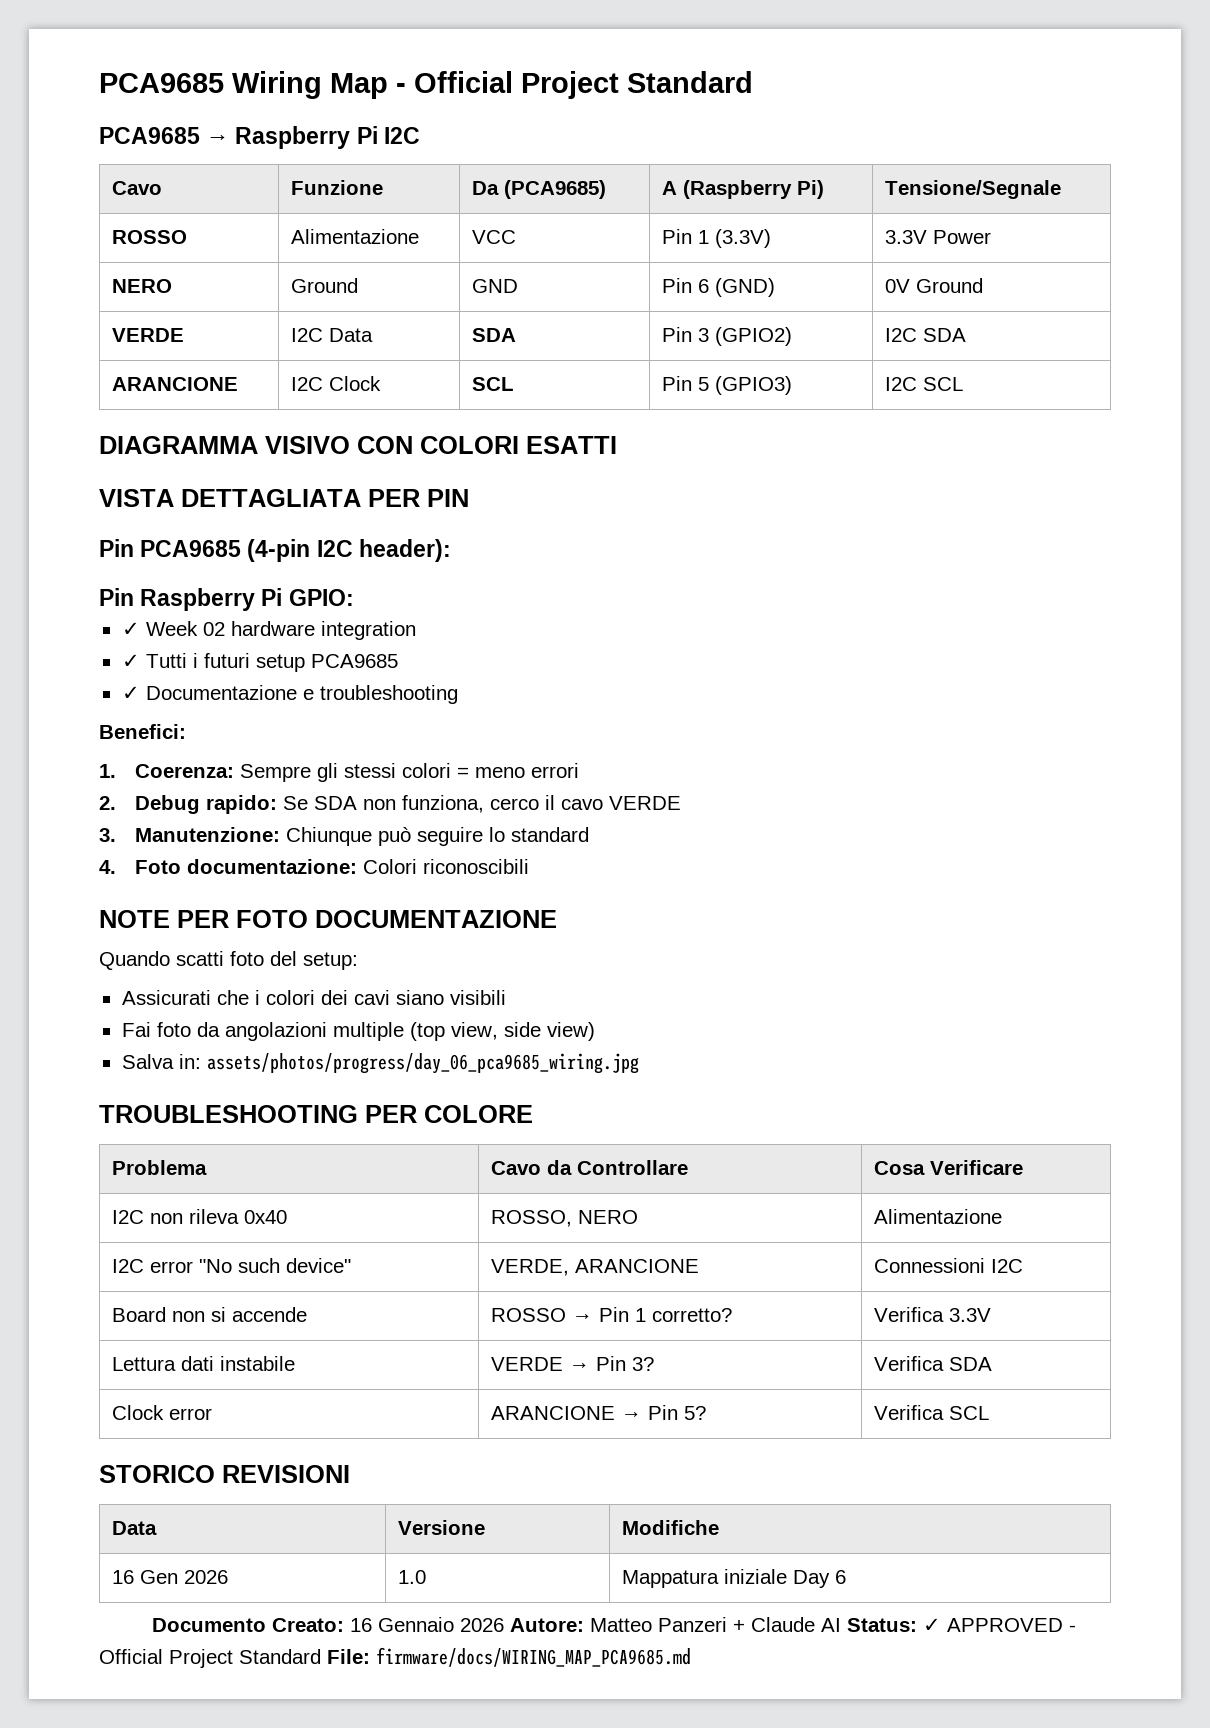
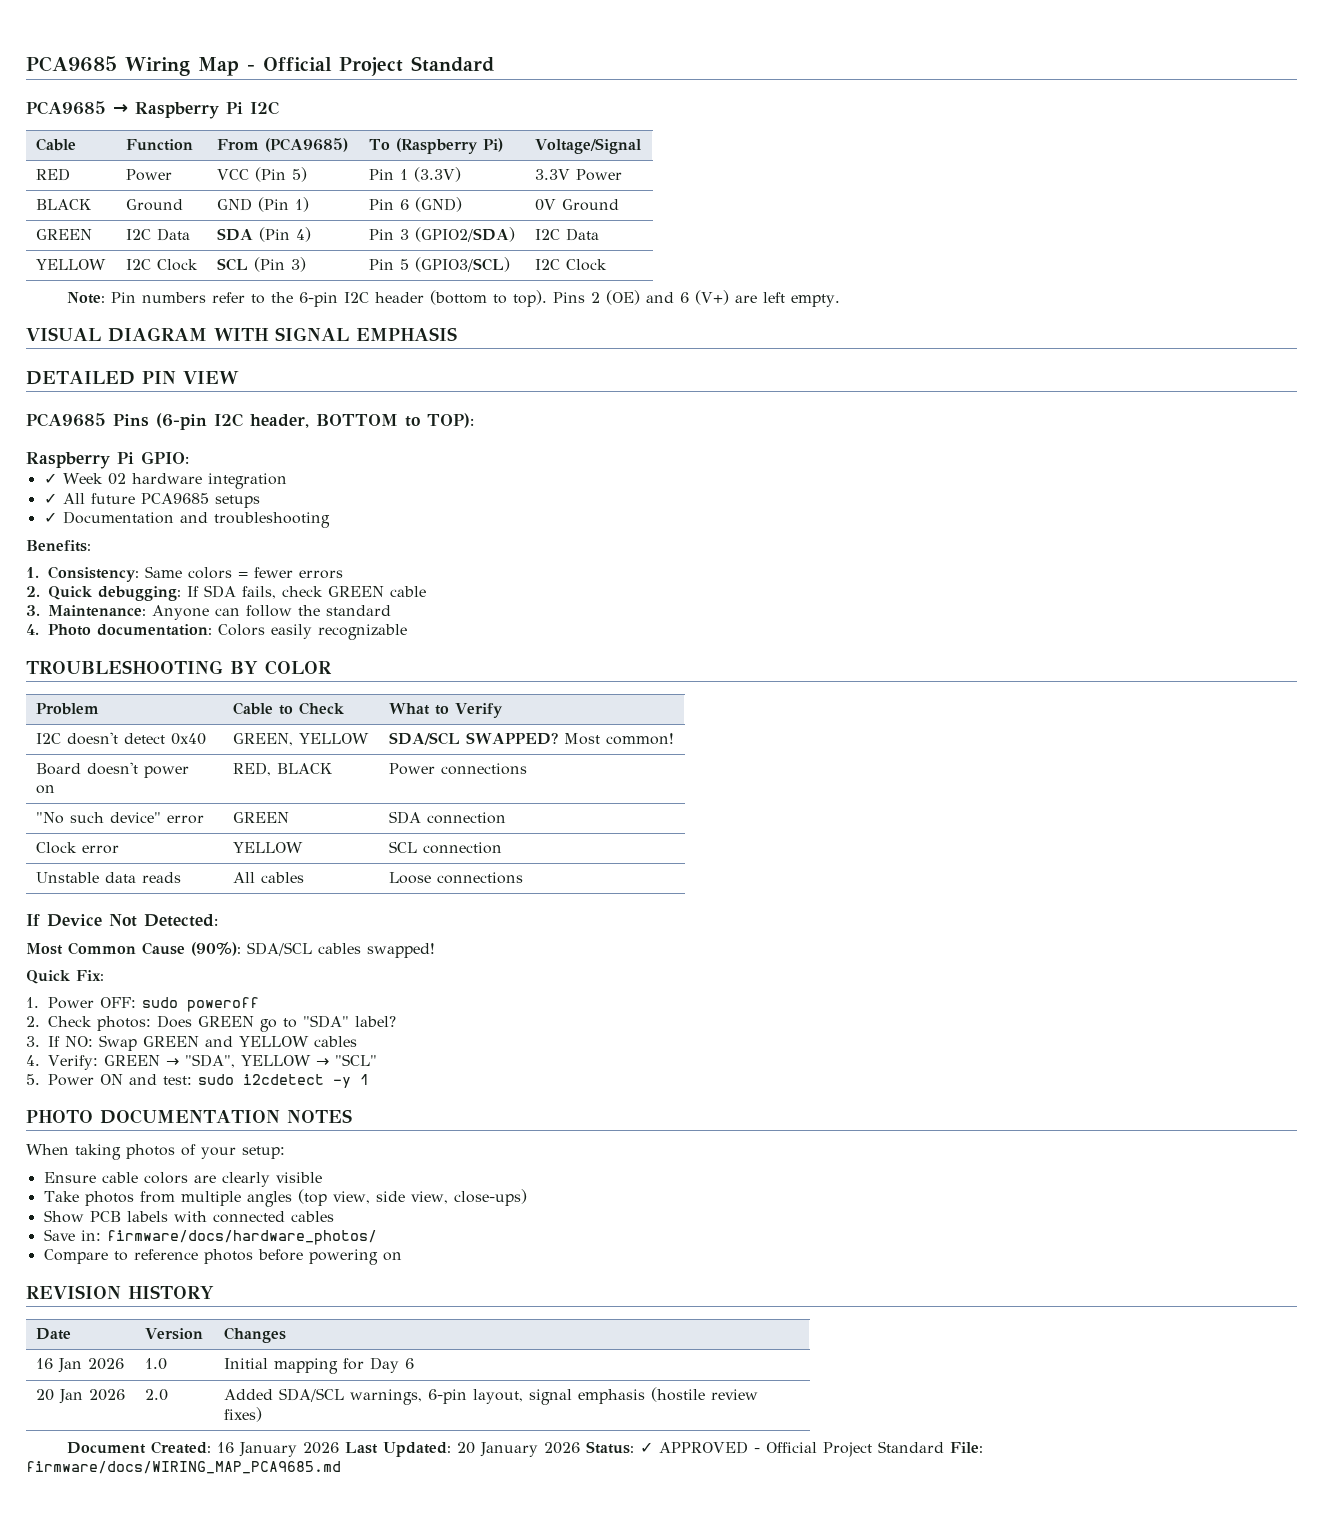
[112,181,163,195] [291,180,384,195] [472,181,500,195] Cavo | Funzione | Da -> [36,138,77,151] [126,139,194,151] [217,139,260,150] Cable | Function | From
[662,181,678,195] A -> [369,139,391,150] To
[885,180,1062,199] [112,230,188,244] [291,229,420,244] Tensione/Segnale // ROSSO | Alimentazione -> [535,138,642,154] [36,168,71,181] [126,169,173,181] Voltage/Signal // RED | Power
(517, 237) none -> [255,167,308,182] (Pin 5)
[112,279,173,293] NERO -> [36,199,92,210] BLACK
(519, 286) none -> [258,197,310,212] (Pin 1)
[112,328,185,342] VERDE -> [36,229,93,240] GREEN
(517, 335) none -> [259,227,312,242] (Pin 4)
[715,327,793,346] [885,328,967,342] [112,377,239,391] (GPIO2) | I2C SDA // ARANCIONE -> [415,227,516,242] [535,228,600,241] [36,259,107,270] (GPIO2/SDA) | I2C Data // YELLOW
(515, 384) none -> [254,257,307,272] (Pin 3)
[715,376,793,395] [885,377,964,391] [99,436,617,454] [99,489,469,507] [99,539,451,562] [99,588,134,606] (GPIO3) | I2C SCL // DIAGRAMMA VISIVO CON COLORI ESATTI // VISTA DETTAGLIATA PER PIN // Pin PCA9685 (4-pin I2C header): // Pin -> [415,257,511,272] [535,259,608,271] [66,290,840,307] [26,327,457,342] [26,371,239,385] [26,413,474,430] (GPIO3/SCL) | I2C Clock // Note: Pin numbers refer to the 6-pin I2C header (bottom to top). Pins 2 (OE) and 6 (V+) are left empty. // VISUAL DIAGRAM WITH SIGNAL EMPHASIS // DETAILED PIN VIEW // PCA9685 Pins (6-pin I2C header, BOTTOM to TOP): //
[145,653,398,672] [121,685,314,700] Tutti i futuri setup PCA9685 // ✓ Documentazione e -> [62,493,260,508] [43,511,208,524] All future PCA9685 setups // ✓ Documentation and
[99,724,186,739] [99,763,580,782] [99,795,682,814] [99,827,590,846] [99,859,530,874] [99,910,557,928] [99,951,358,970] [121,990,506,1005] [121,1022,595,1041] [121,1053,639,1074] [99,1105,533,1123] [112,1160,208,1175] [491,1160,689,1175] [874,1160,1024,1175] [112,1209,240,1224] Benefici: // 1. Coerenza: Sempre gli stessi colori = meno errori // 2. Debug rapido: Se SDA non funziona, cerco il cavo VERDE // 3. Manutenzione: Chiunque può seguire lo standard // 4. Foto documentazione: Colori riconoscibili // NOTE PER FOTO DOCUMENTAZIONE // Quando scatti foto del setup: // Assicurati che i colori dei cavi siano visibili // Fai foto da angolazioni multiple (top view, side view) // Salva in: assets/photos/progress/day_06_pca9685_wiring.jpg // TROUBLESHOOTING PER COLORE // Problema | Cavo da Controllare | Cosa Verificare // I2C non rileva -> [26,540,91,552] [26,566,344,582] [26,585,427,601] [26,605,392,620] [26,624,408,640] [26,660,332,675] [36,703,100,715] [233,702,345,715] [389,703,504,718] [36,732,166,745] Benefits: // 1. Consistency: Same colors = fewer errors // 2. Quick debugging: If SDA fails, check GREEN cable // 3. Maintenance: Anyone can follow the standard // 4. Photo documentation: Colors easily recognizable // TROUBLESHOOTING BY COLOR // Problem | Cable to Check | What to Verify // I2C doesn't detect
[491,1210,639,1227] [874,1209,1003,1224] [112,1258,352,1273] [491,1259,700,1276] [874,1258,1024,1273] [112,1307,308,1322] [491,1307,733,1322] [874,1307,992,1322] [112,1356,296,1371] [491,1356,655,1371] [874,1356,993,1371] ROSSO, NERO | Alimentazione // I2C error "No such device" | VERDE, ARANCIONE | Connessioni I2C // Board non si accende | ROSSO → Pin 1 corretto? | Verifica 3.3V // Lettura dati instabile | VERDE → Pin 3? | Verifica SDA -> [233,733,370,746] [389,732,675,745] [36,762,190,778] [36,785,56,794] [233,762,333,776] [389,763,528,775] [36,812,205,824] [233,812,290,823] [389,811,507,824] GREEN, YELLOW | SDA/SCL SWAPPED? Most common! // Board doesn't power on | RED, BLACK | Power connections // "No such device" error | GREEN | SDA connection
[491,1405,707,1420] [874,1405,990,1420] [99,1465,350,1483] [112,1521,158,1535] [398,1520,486,1535] [622,1520,720,1535] [112,1570,179,1584] ARANCIONE → Pin 5? | Verifica SCL // STORICO REVISIONI // Data | Versione | Modifiche // 16 Gen -> [233,842,304,853] [389,841,503,854] [36,872,182,883] [233,872,305,883] [389,872,524,884] [26,914,218,927] [26,942,435,958] [26,970,104,984] [26,997,260,1012] [26,1015,397,1032] [26,1035,358,1051] [26,1054,378,1070] [26,1074,370,1088] [26,1109,352,1124] [26,1144,285,1160] [43,1172,322,1187] [43,1189,527,1207] [43,1210,334,1223] [43,1229,377,1245] [43,1249,402,1265] [26,1285,214,1299] [36,1328,72,1340] [145,1328,204,1340] [224,1327,287,1343] [36,1358,83,1373] YELLOW | SCL connection // Unstable data reads | All cables | Loose connections // If Device Not Detected: // Most Common Cause (90%): SDA/SCL cables swapped! // Quick Fix: // 1. Power OFF: sudo poweroff // 2. Check photos: Does GREEN go to "SDA" label? // 3. If NO: Swap GREEN and YELLOW cables // 4. Verify: GREEN → "SDA", YELLOW → "SCL" // 5. Power ON and test: sudo i2cdetect -y 1 // PHOTO DOCUMENTATION NOTES // When taking photos of your setup: // Ensure cable colors are clearly visible // Take photos from multiple angles (top view, side view, close-ups) // Show PCB labels with connected cables // Save in: firmware/docs/hardware_photos/ // Compare to reference photos before powering on // REVISION HISTORY // Date | Version | Changes // 16 Jan
[622,1569,788,1588] Mappatura iniziale -> [224,1358,365,1374] Initial mapping for
[151,1617,841,1632] // Documento Creato: 16 Gennaio 2026 Autore: Matteo Panzeri + Claude AI -> [36,1389,126,1404] [145,1389,169,1401] [224,1387,759,1405] [224,1407,263,1422] [66,1441,580,1457] // 20 Jan 2026 | 2.0 | Added SDA/SCL warnings, 6-pin layout, signal emphasis (hostile review fixes) // Document Created: 16 January 2026 Last Updated: 20 January 2026

